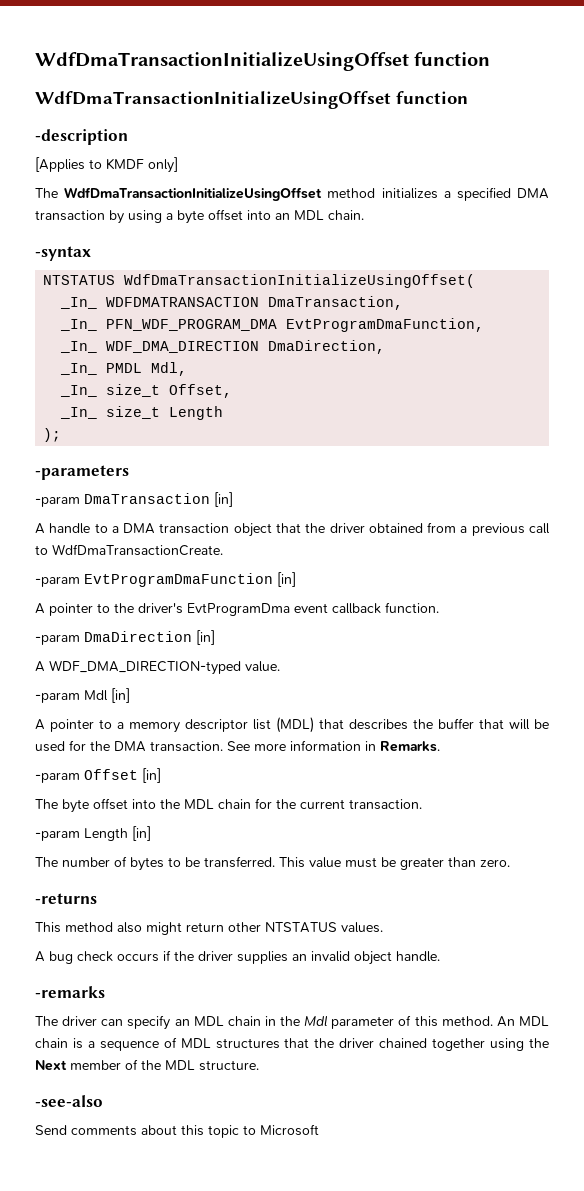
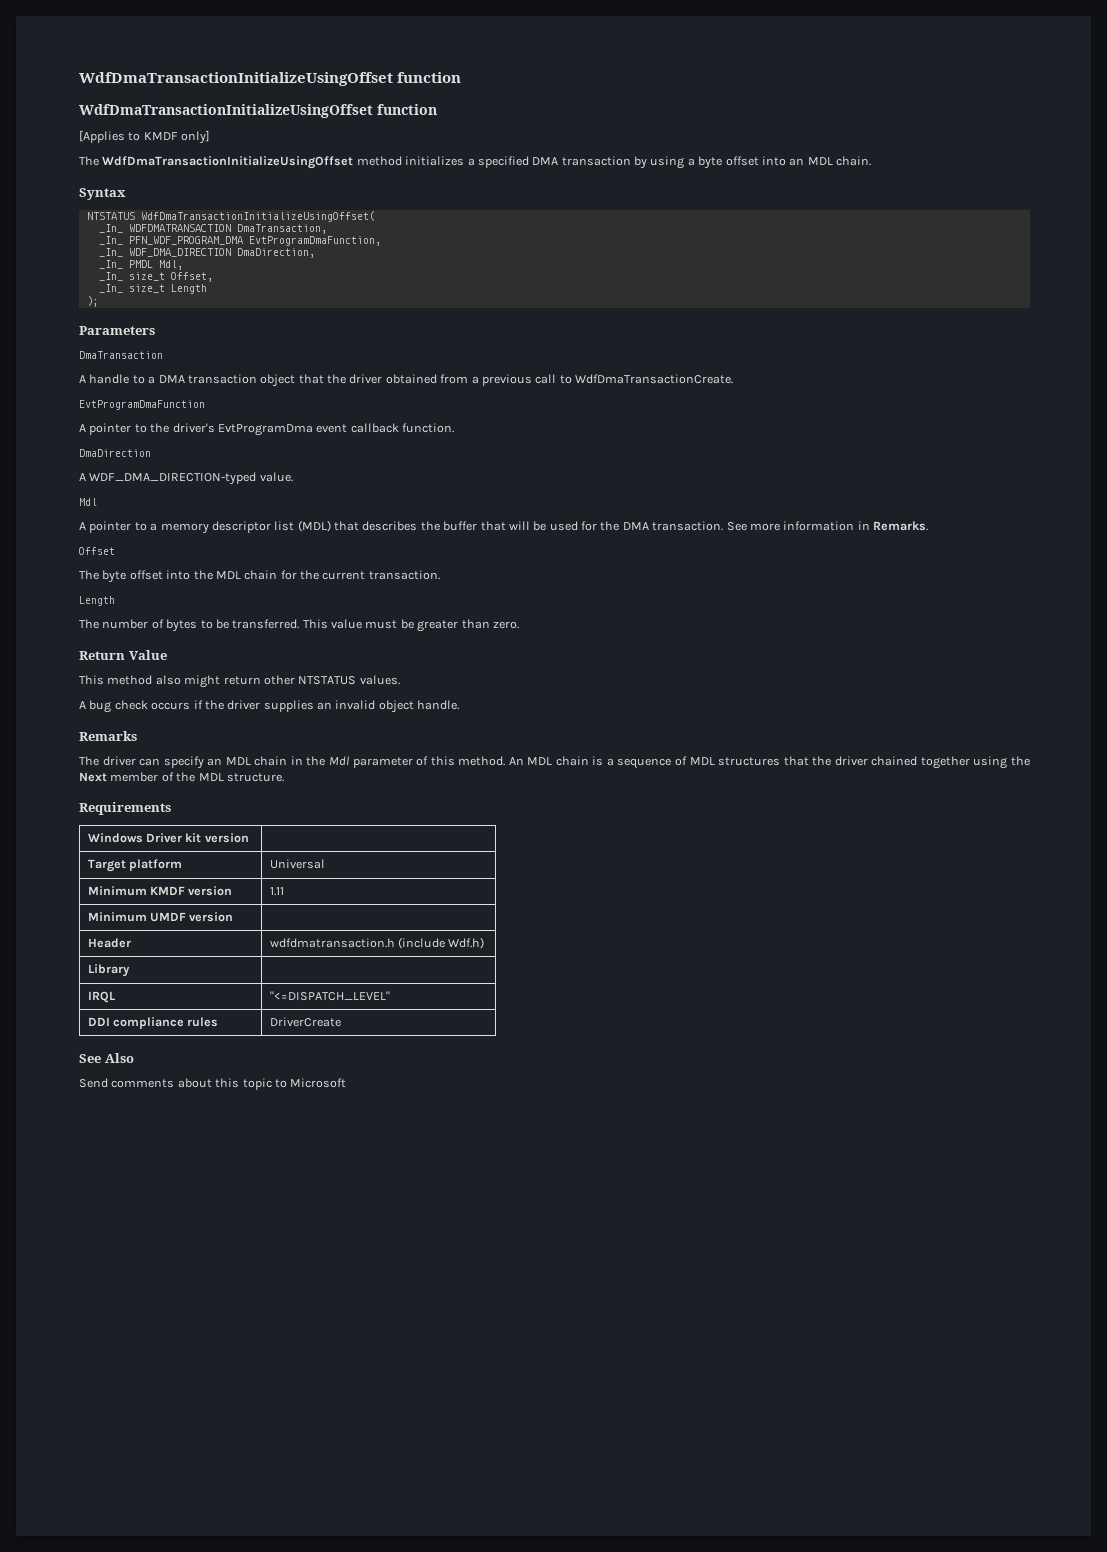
[35,129,128,145] // -description -> (437, 109) none
[35,246,91,261] -syntax -> [79,188,126,200] Syntax
[35,465,129,480] [35,496,80,507] -parameters // -param -> [79,326,155,335] Parameters //
[214,492,233,507] [in] -> (163, 355) none
[35,576,80,587] -param -> (733, 379) none
[277,572,296,587] [in] -> (205, 405) none
[35,634,80,645] -param -> (454, 428) none
[196,630,215,645] [in] -> (151, 453) none
[35,688,130,703] -param Mdl [in] -> [79,498,97,506] Mdl
[35,772,80,783] -param -> (928, 526) none
[142,768,161,783] [in] -> (115, 551) none
[35,826,151,841] -param Length [in] -> [79,596,115,606] Length
[35,893,97,904] -returns -> [79,650,167,660] Return Value
[35,986,105,998] -remarks -> [79,731,137,741] Remarks
[35,1095,103,1107] -see-also -> [79,802,171,815] [87,833,249,843] [87,859,182,872] [269,859,325,869] [87,886,233,896] [269,887,284,896] [87,912,234,922] [87,938,131,948] [269,937,485,949] [87,964,130,977] [87,991,115,1003] [269,991,390,1001] [87,1017,219,1029] [269,1017,341,1027] [79,1053,134,1063] Requirements // Windows Driver kit version | // Target platform | Universal // Minimum KMDF version | 1.11 // Minimum UMDF version | // Header | wdfdmatransaction.h (include Wdf.h) // Library | // IRQL | "<=DISPATCH_LEVEL" // DDI compliance rules | DriverCreate // See Also

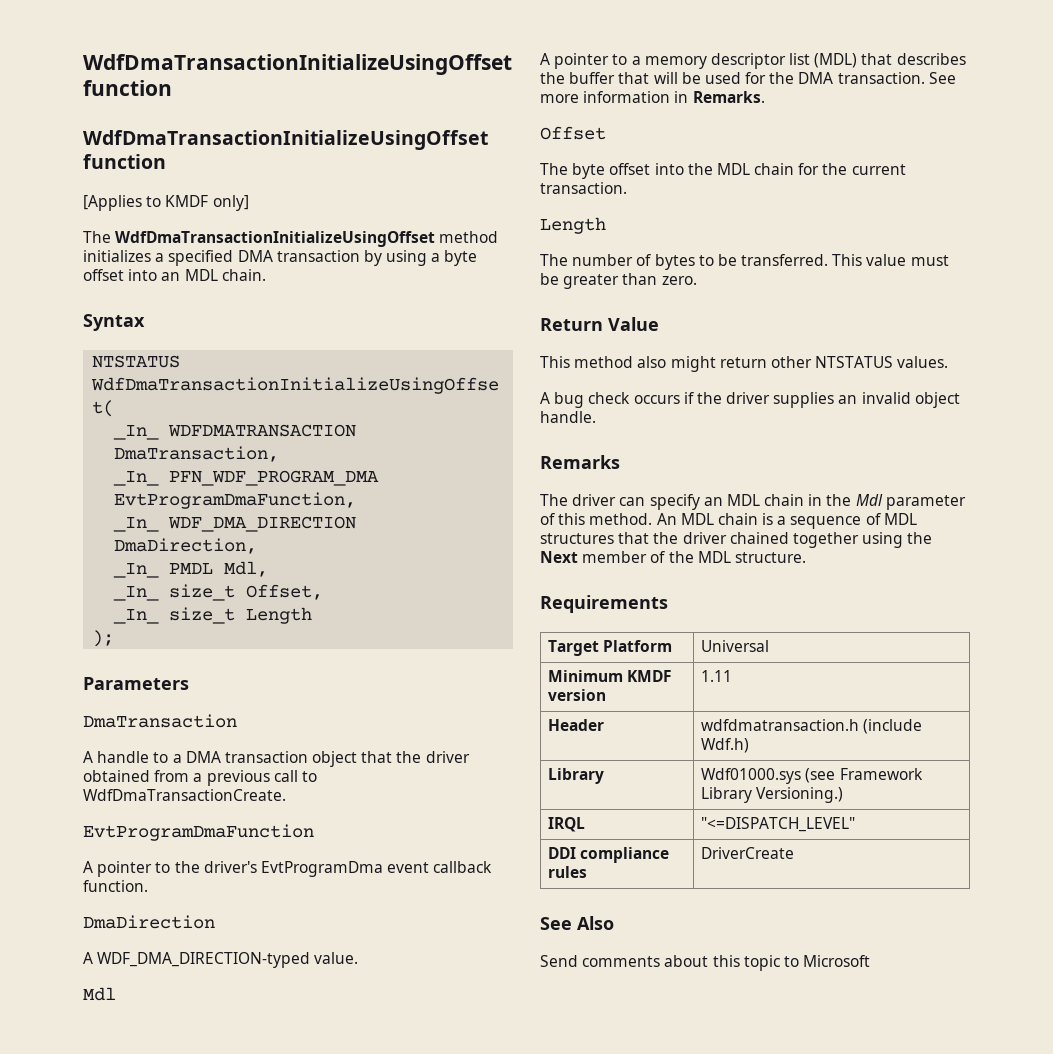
[87,833,249,843] // Windows Driver kit version | -> (668, 604) none
[128,859,182,871] platform -> [603,640,673,652] Platform
[87,912,234,922] // Minimum UMDF version | -> (733, 676) none
(130, 970) none -> [701,768,923,784] [701,787,844,803] Wdf01000.sys (see Framework Library Versioning.)

